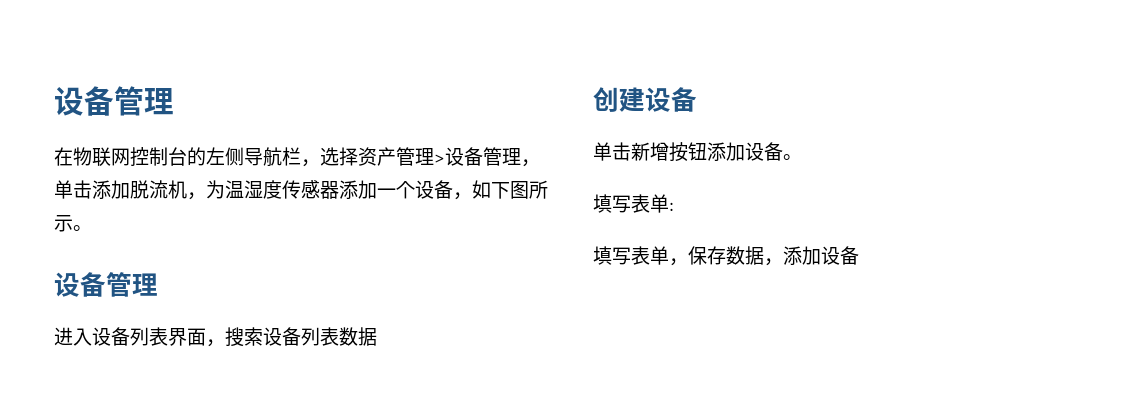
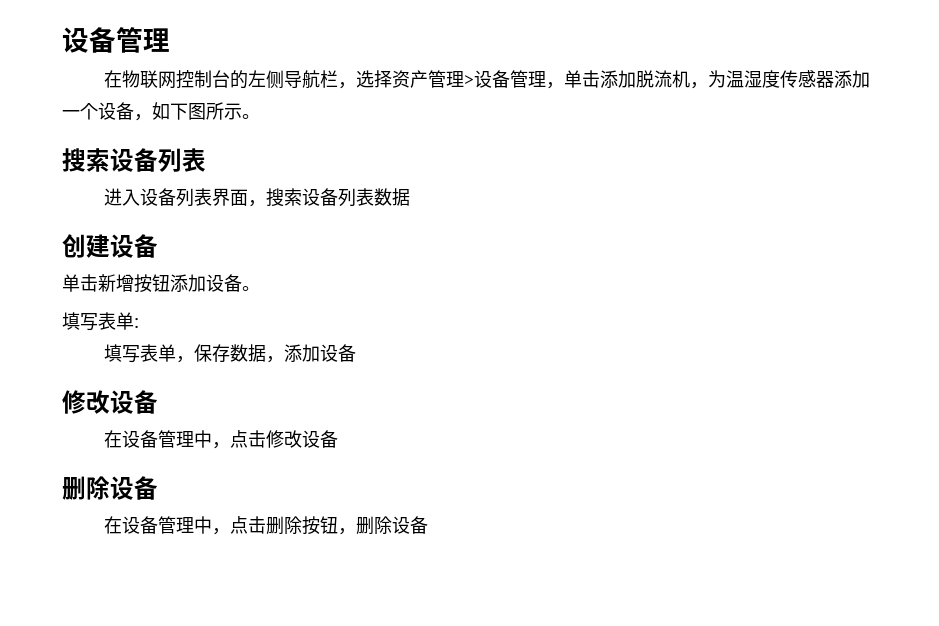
[54,272,158,297] 设备管理 -> [62,148,206,172] 搜索设备列表
(859, 255) none -> [62,390,158,414] [103,430,338,449] [62,476,158,500] [103,516,428,535] // 修改设备 // 在设备管理中，点击修改设备 // 删除设备 // 在设备管理中，点击删除按钮，删除设备

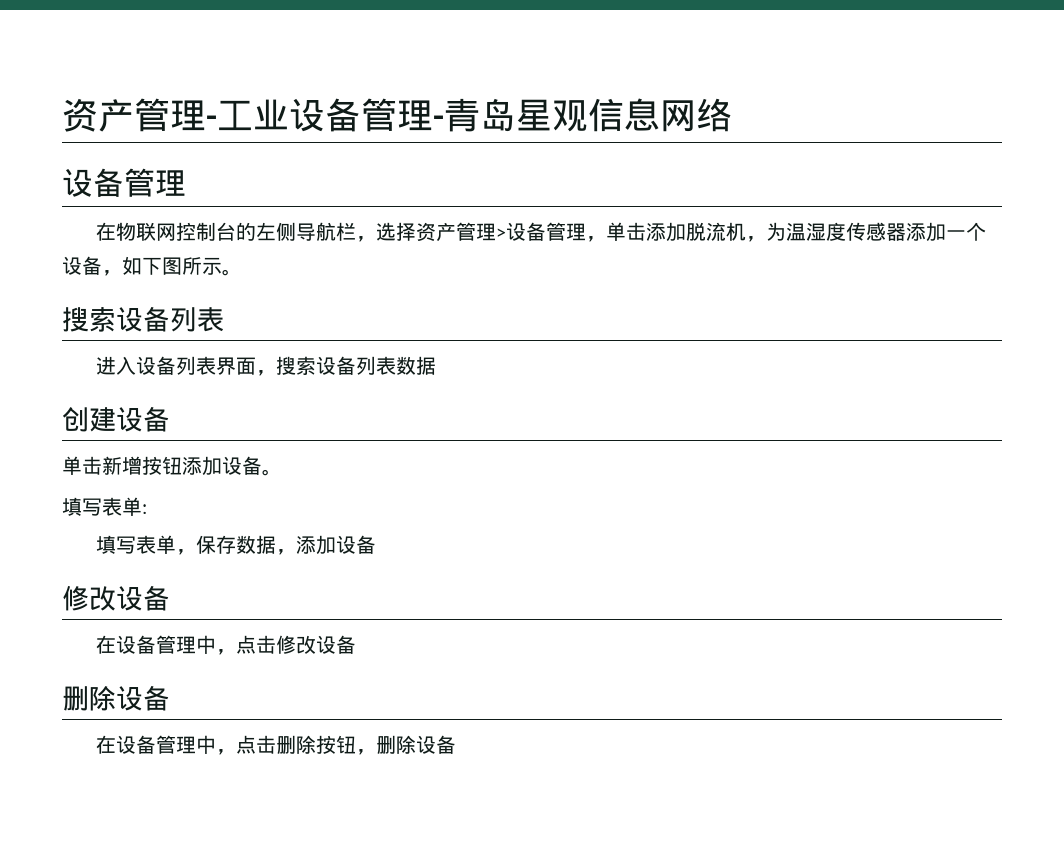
(62, 40) none -> [62,98,732,132] 资产管理-工业设备管理-青岛星观信息网络 //

